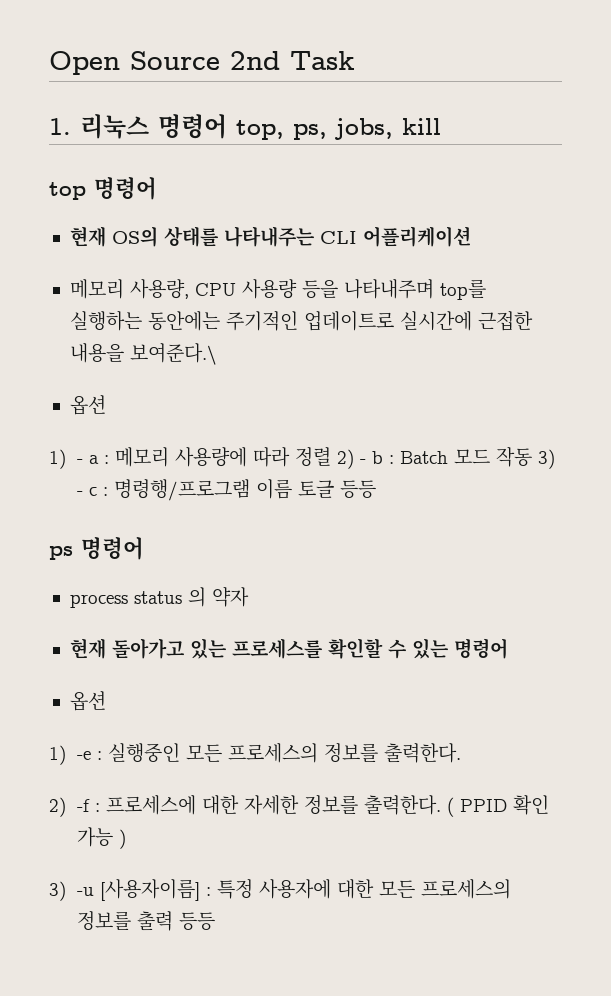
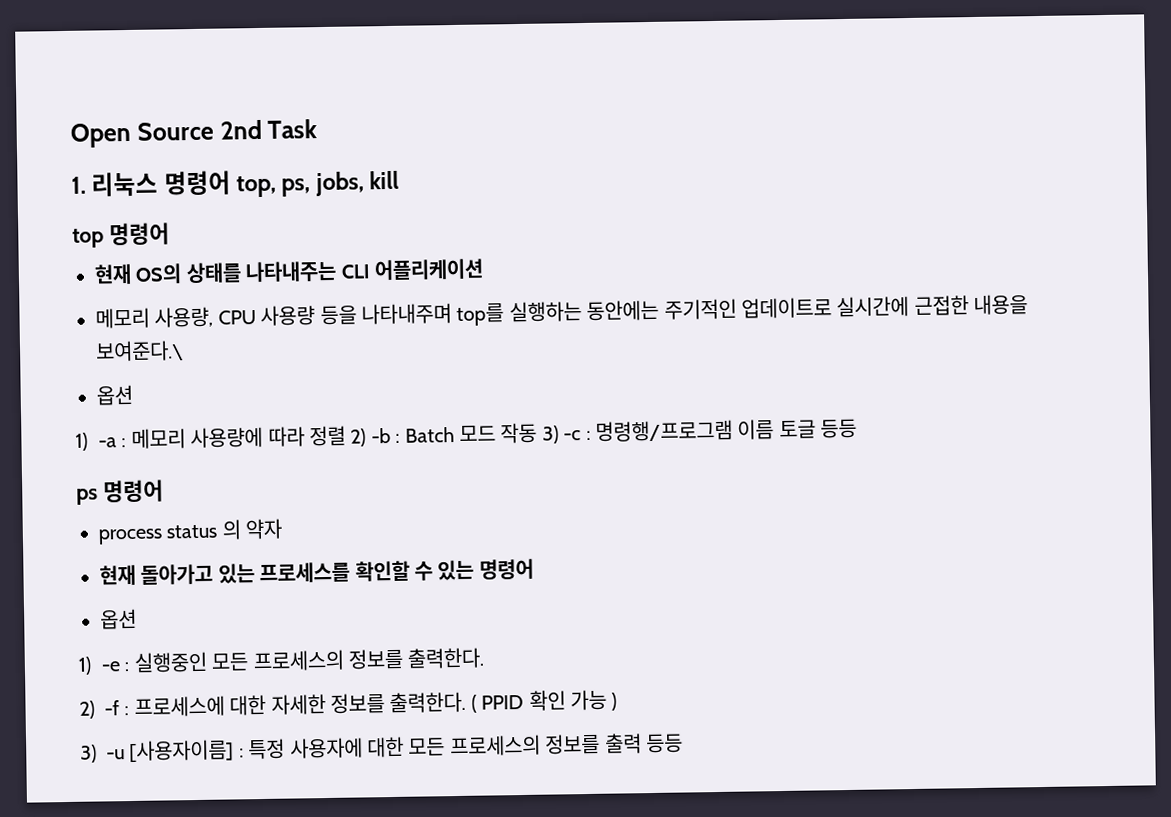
[77,455,100,464] - a -> [98,437,118,448] -a
[360,451,384,464] - b -> [370,428,391,444] -b
[77,487,98,496] - c -> [563,430,582,441] -c

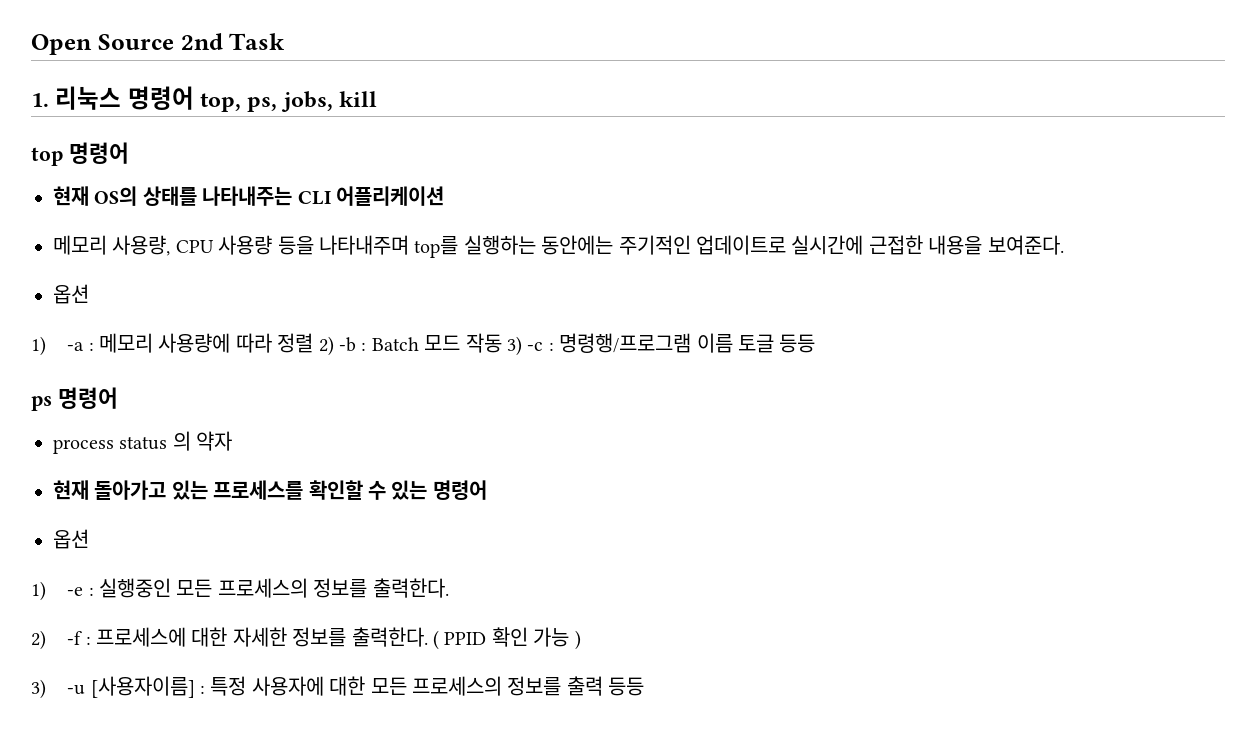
[95,340,184,362] 보여준다.\ -> [987,235,1064,255] 보여준다.

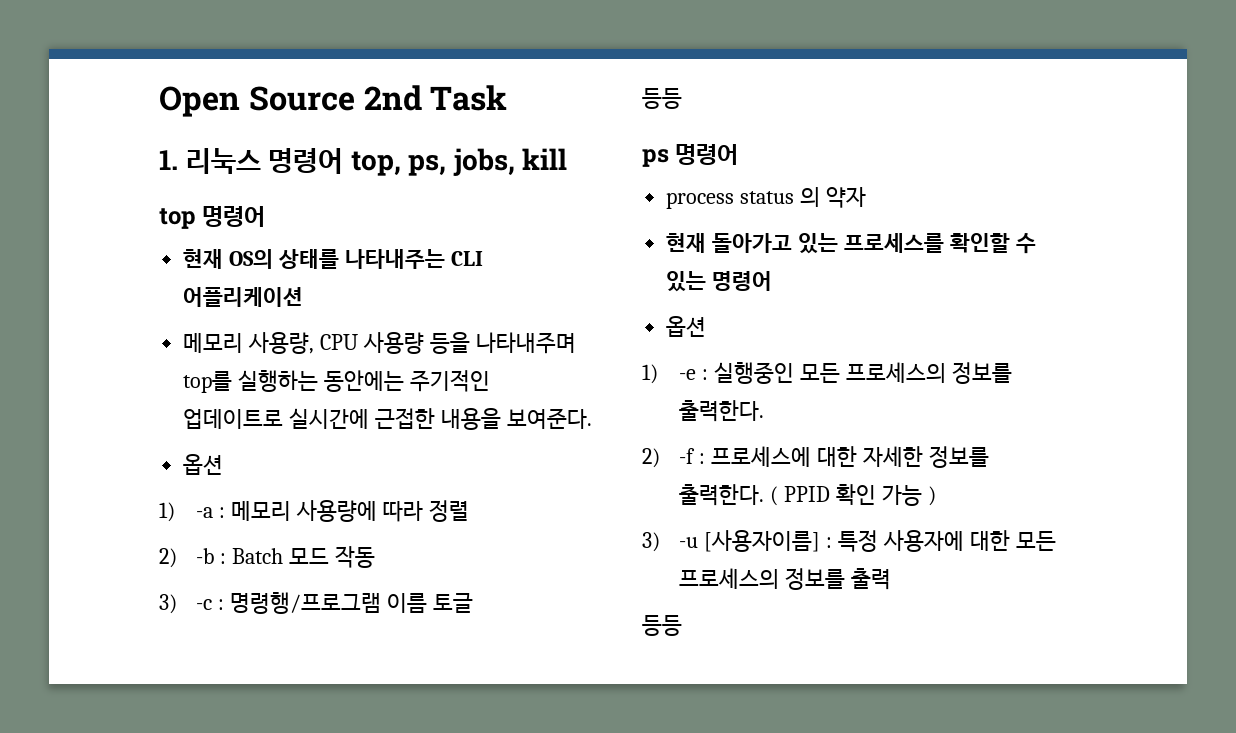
(314, 343) none -> (469, 511) //
(502, 343) none -> (375, 557) //
(775, 343) none -> (473, 603) //
(603, 686) none -> (892, 579) //

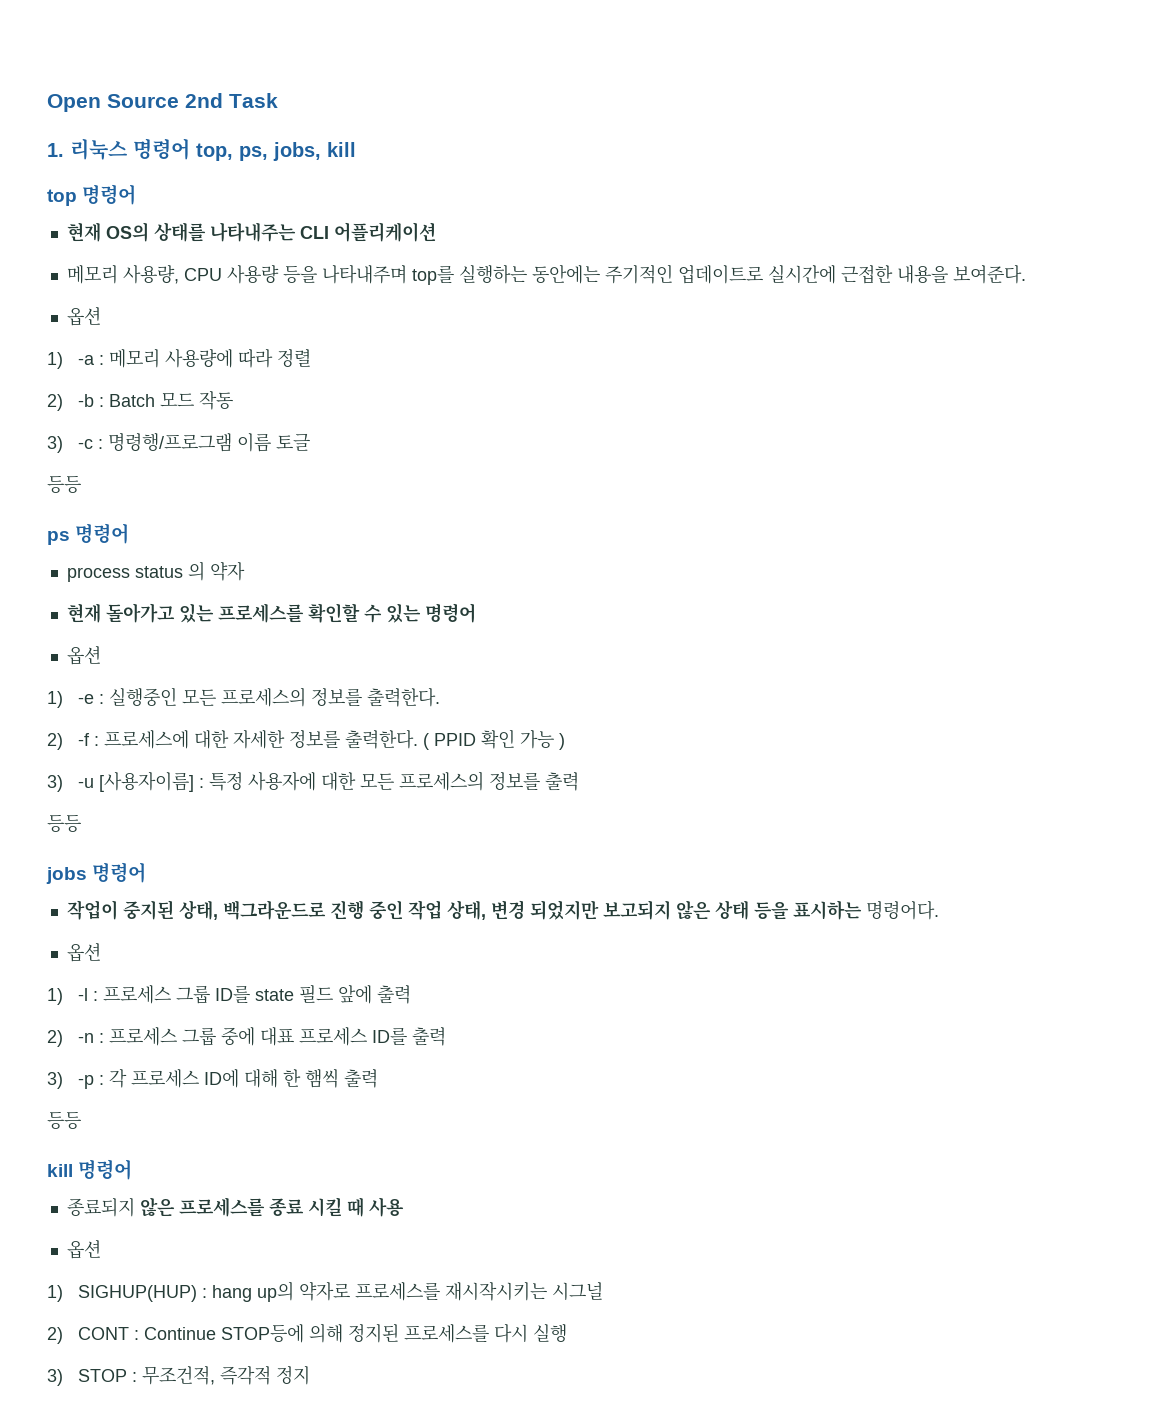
(682, 625) none -> [46,862,147,884] [66,900,939,920] [66,943,101,962] [47,984,412,1005] [47,1027,447,1047] [47,1069,379,1089] [47,1112,81,1129] [47,1159,133,1180] [66,1197,404,1217] [66,1240,101,1259] [47,1281,604,1302] [47,1323,568,1344] [47,1365,311,1386] // jobs 명령어 // 작업이 중지된 상태, 백그라운드로 진행 중인 작업 상태, 변경 되었지만 보고되지 않은 상태 등을 표시하는 명령어다. // 옵션 // 1) -l : 프로세스 그룹 ID를 state 필드 앞에 출력 // 2) -n : 프로세스 그룹 중에 대표 프로세스 ID를 출력 // 3) -p : 각 프로세스 ID에 대해 한 햄씩 출력 // 등등 // kill 명령어 // 종료되지 않은 프로세스를 종료 시킬 때 사용 // 옵션 // 1) SIGHUP(HUP) : hang up의 약자로 프로세스를 재시작시키는 시그널 // 2) CONT : Continue STOP등에 의해 정지된 프로세스를 다시 실행 // 3) STOP : 무조건적, 즉각적 정지

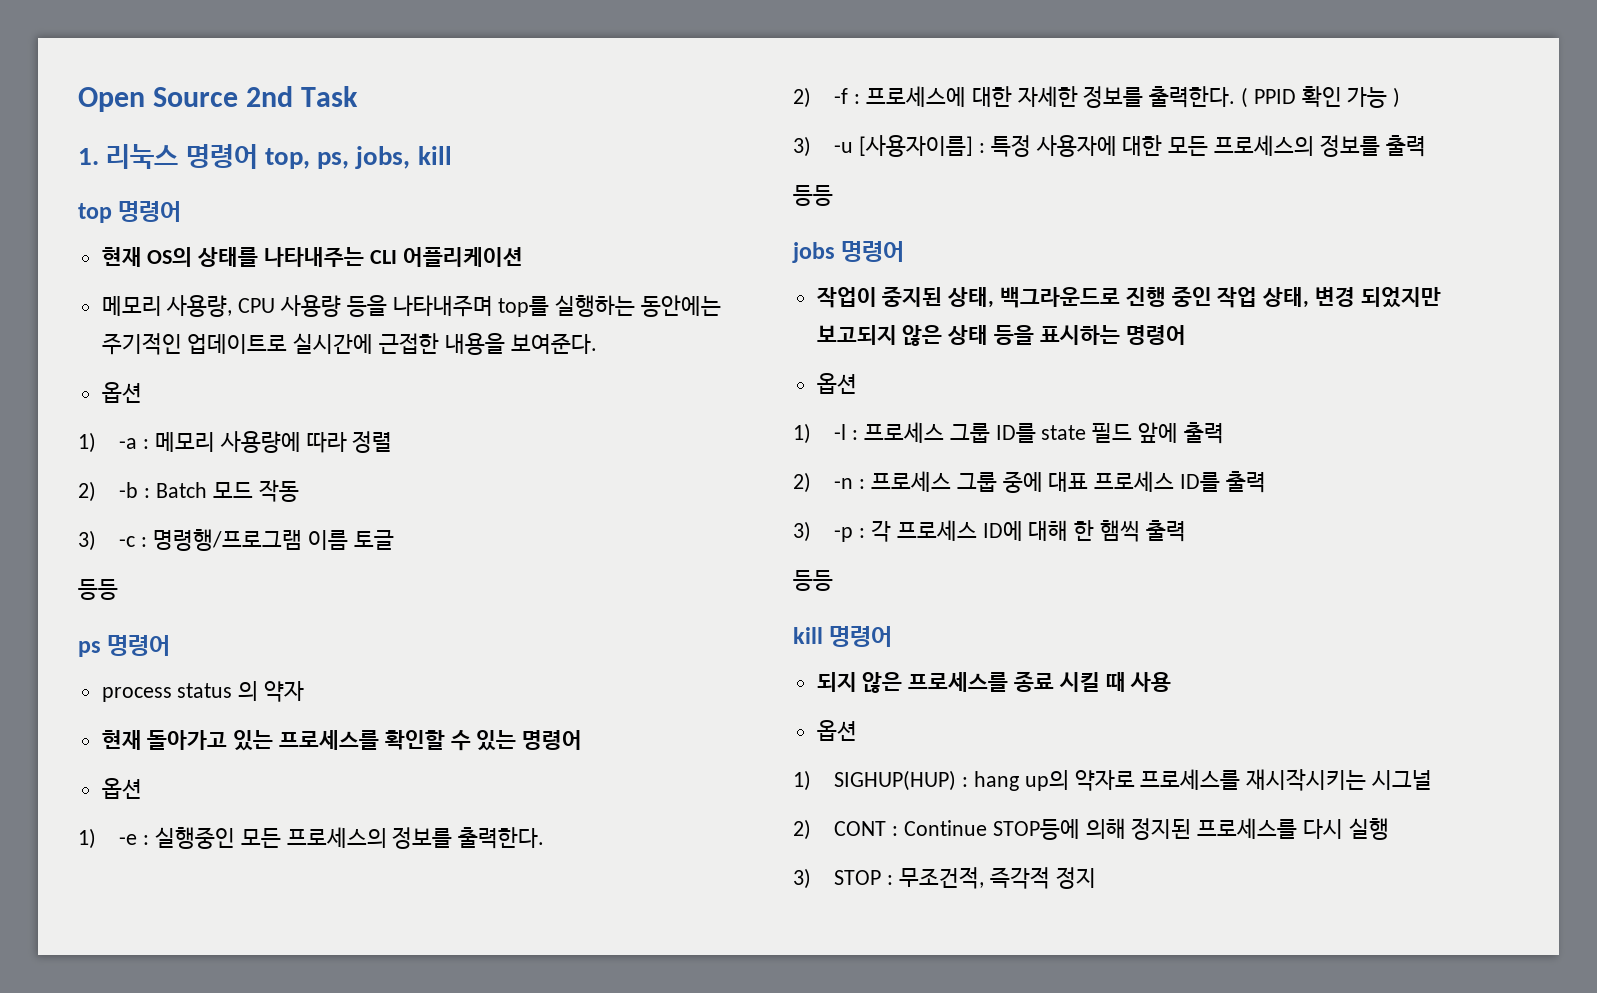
[865,900,939,920] 명령어다. -> [1125,325,1186,345] 명령어
[66,1197,135,1217] 종료되지 -> [816,672,857,692] 되지

